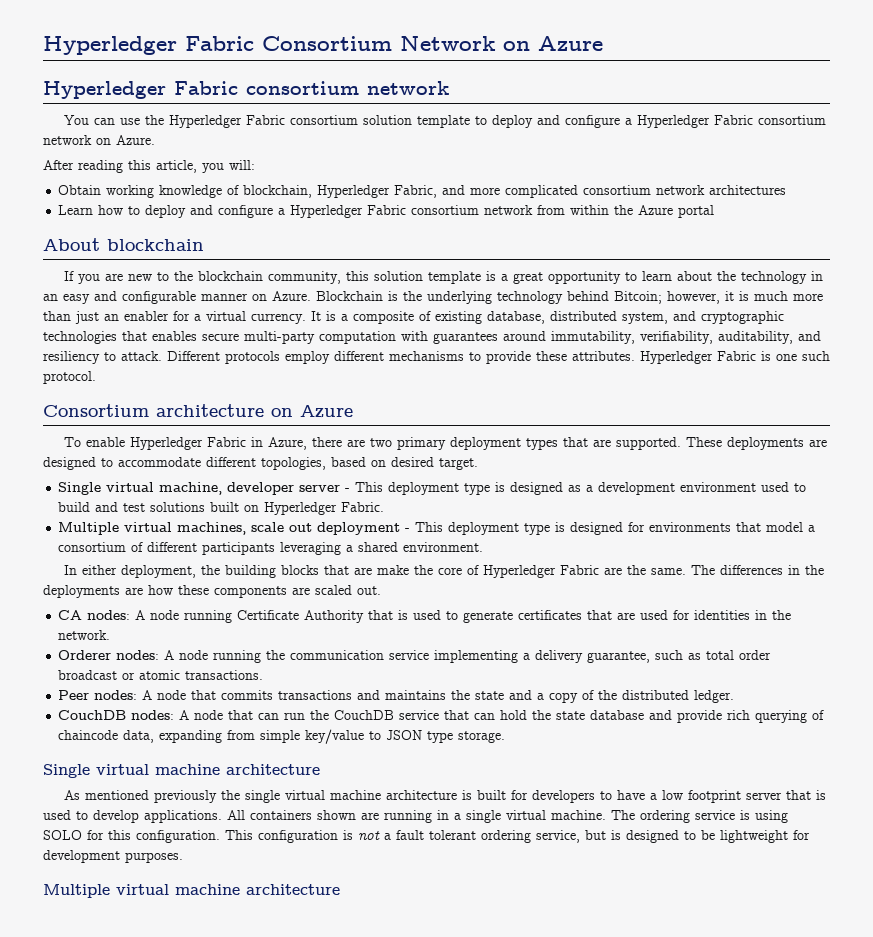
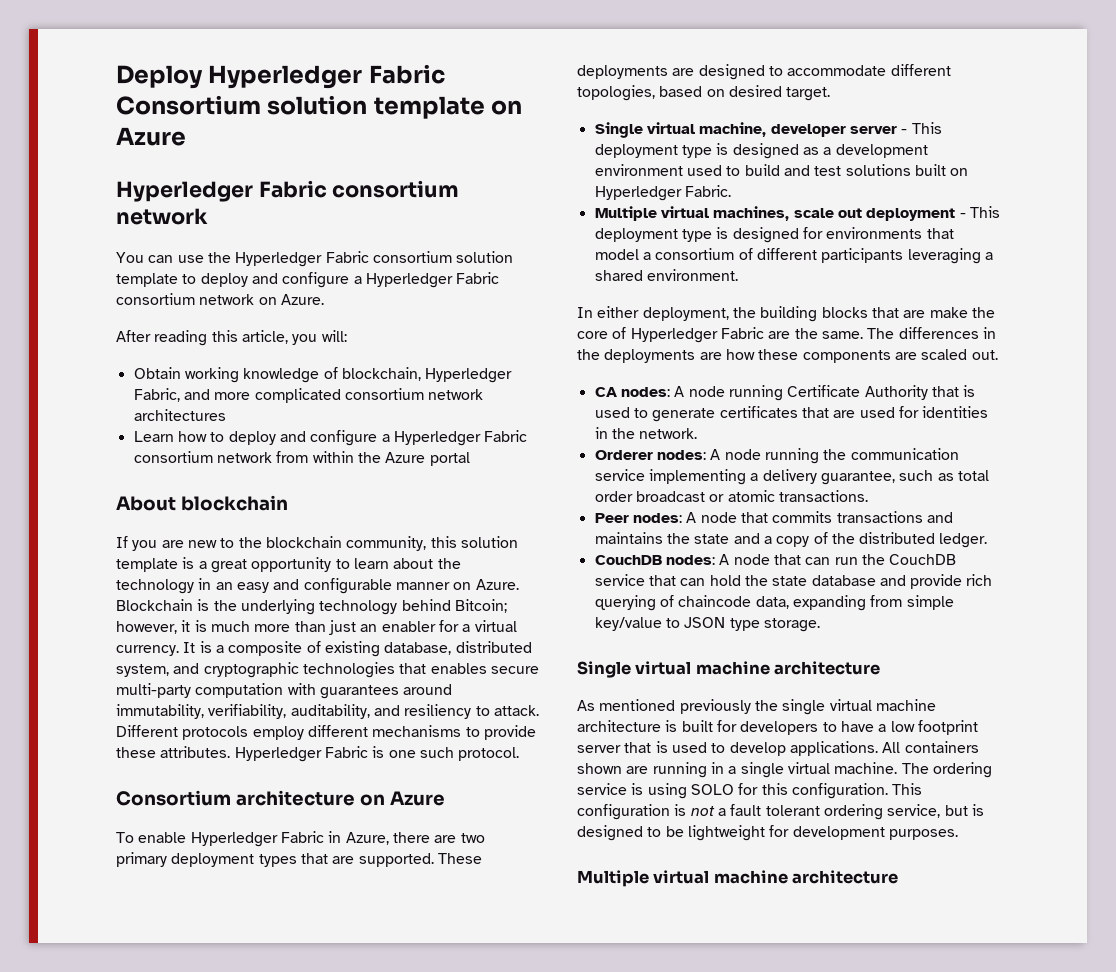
(43, 45) none -> [116,65,203,89] Deploy
[400,36,496,51] Network -> [267,95,485,119] solution template

